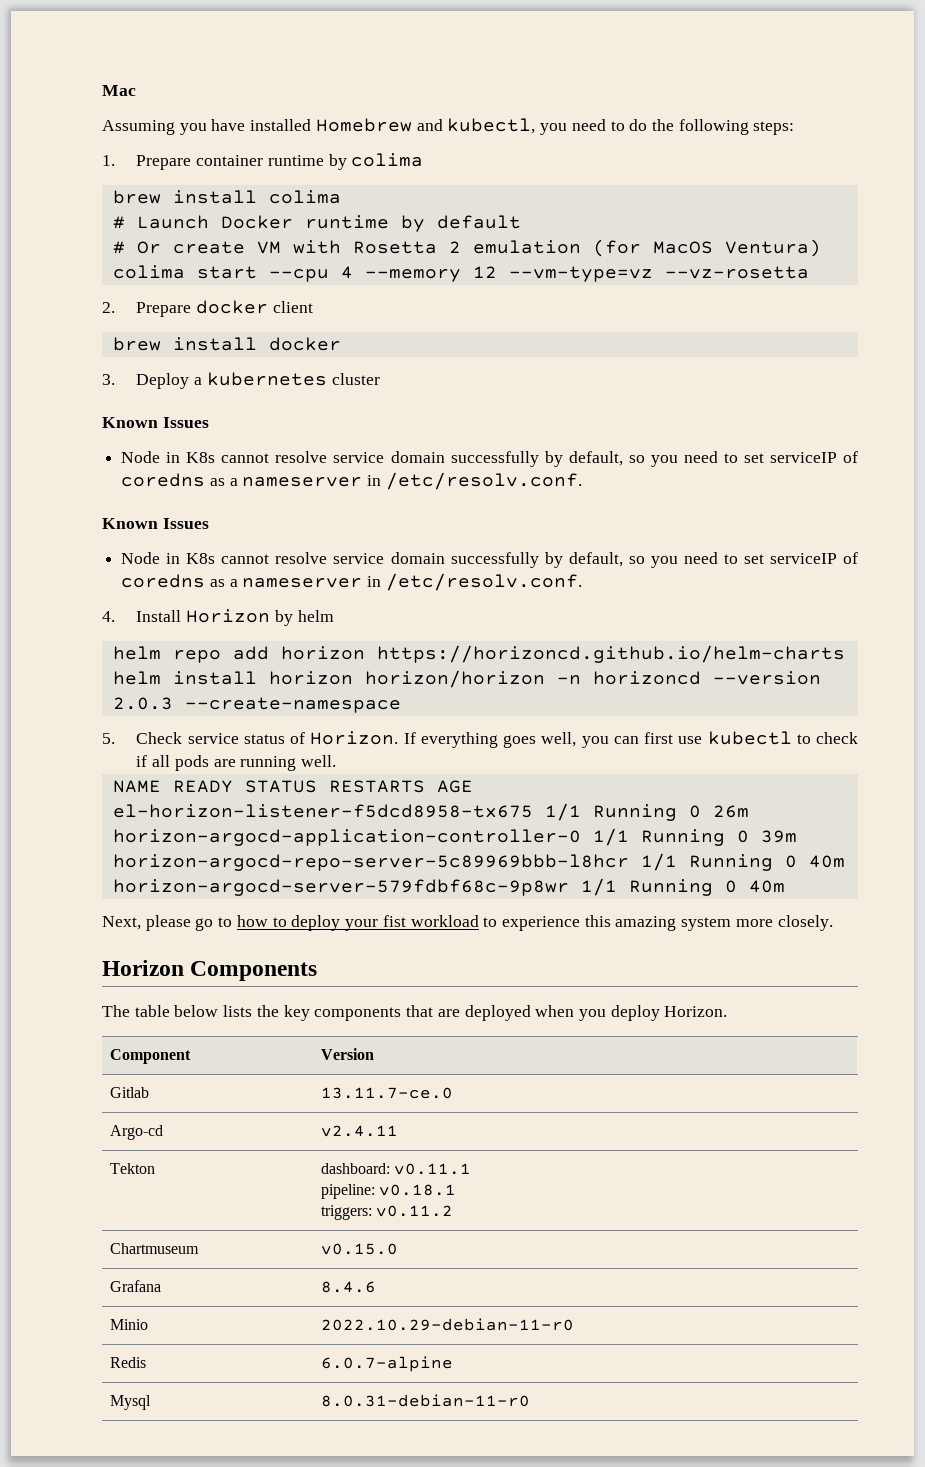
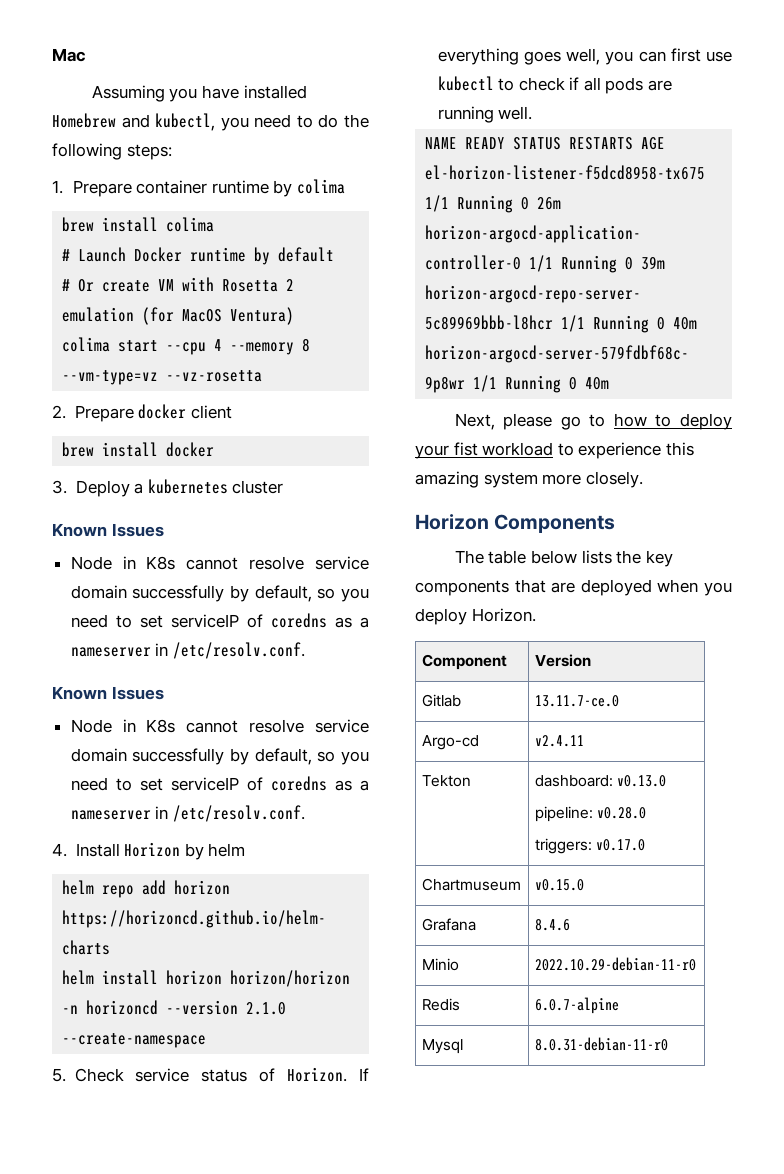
[472,266,497,278] 12 -> [302,338,311,352] 8
[112,697,173,710] 2.0.3 -> [246,1002,287,1015] 2.1.0
[394,1163,472,1175] v0.11.1 -> [617,775,667,787] v0.13.0
[379,1184,457,1196] v0.18.1 -> [597,807,647,819] v0.28.0
[376,1205,454,1217] v0.11.2 -> [596,839,646,851] v0.17.0

